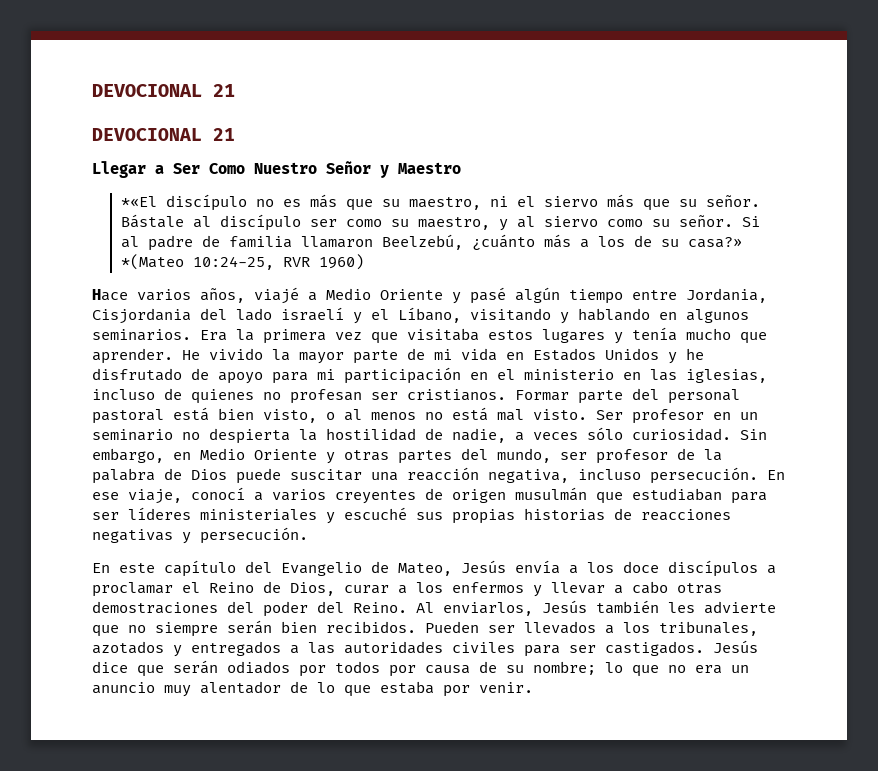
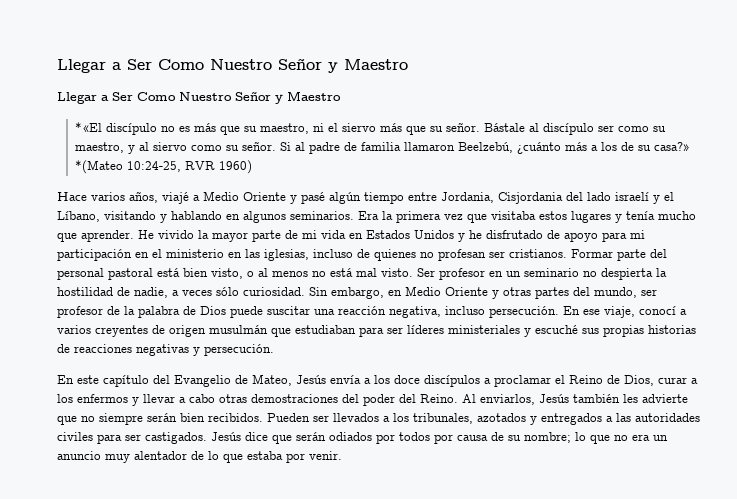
[92,84,235,97] [92,128,235,141] DEVOCIONAL 21 // DEVOCIONAL 21 -> [57,58,408,73] Llegar a Ser Como Nuestro Señor y Maestro

